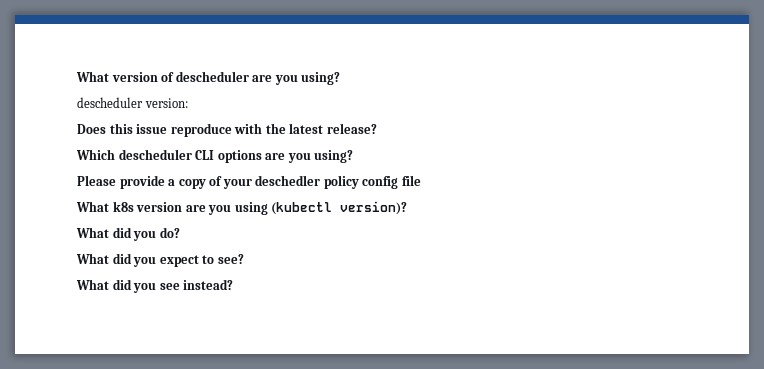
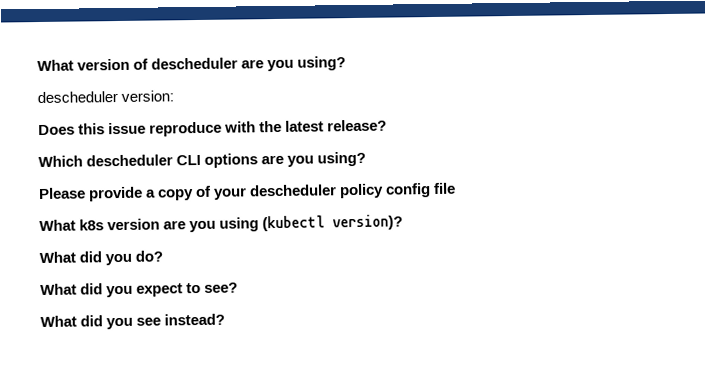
[255,175,321,186] deschedler -> [249,184,338,197] descheduler

